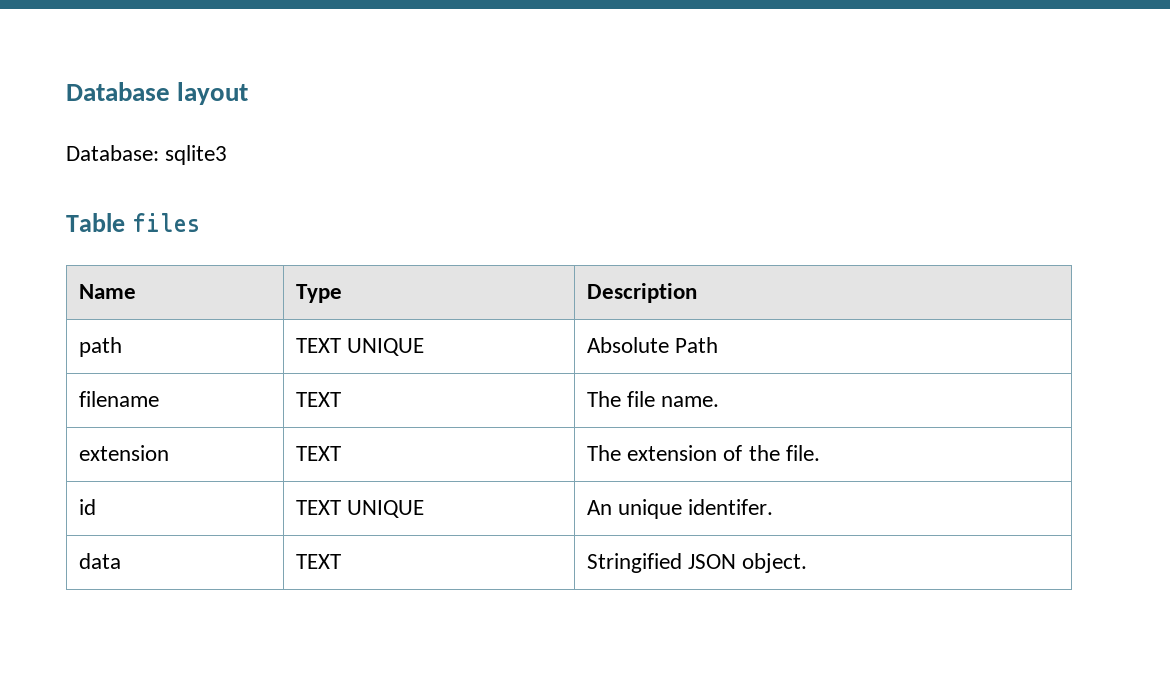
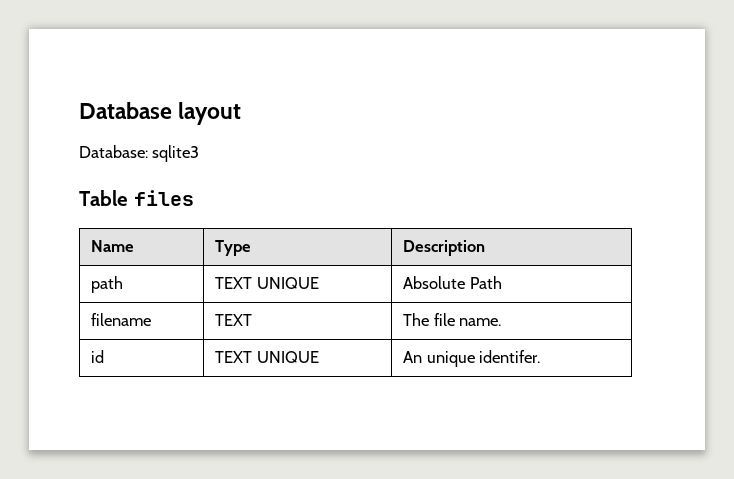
[78,445,169,461] [295,446,341,461] [586,445,820,461] // extension | TEXT | The extension of the file. -> (502, 322) none
[78,553,121,569] [295,554,341,569] [586,553,808,573] // data | TEXT | Stringified JSON object. -> (541, 356) none

